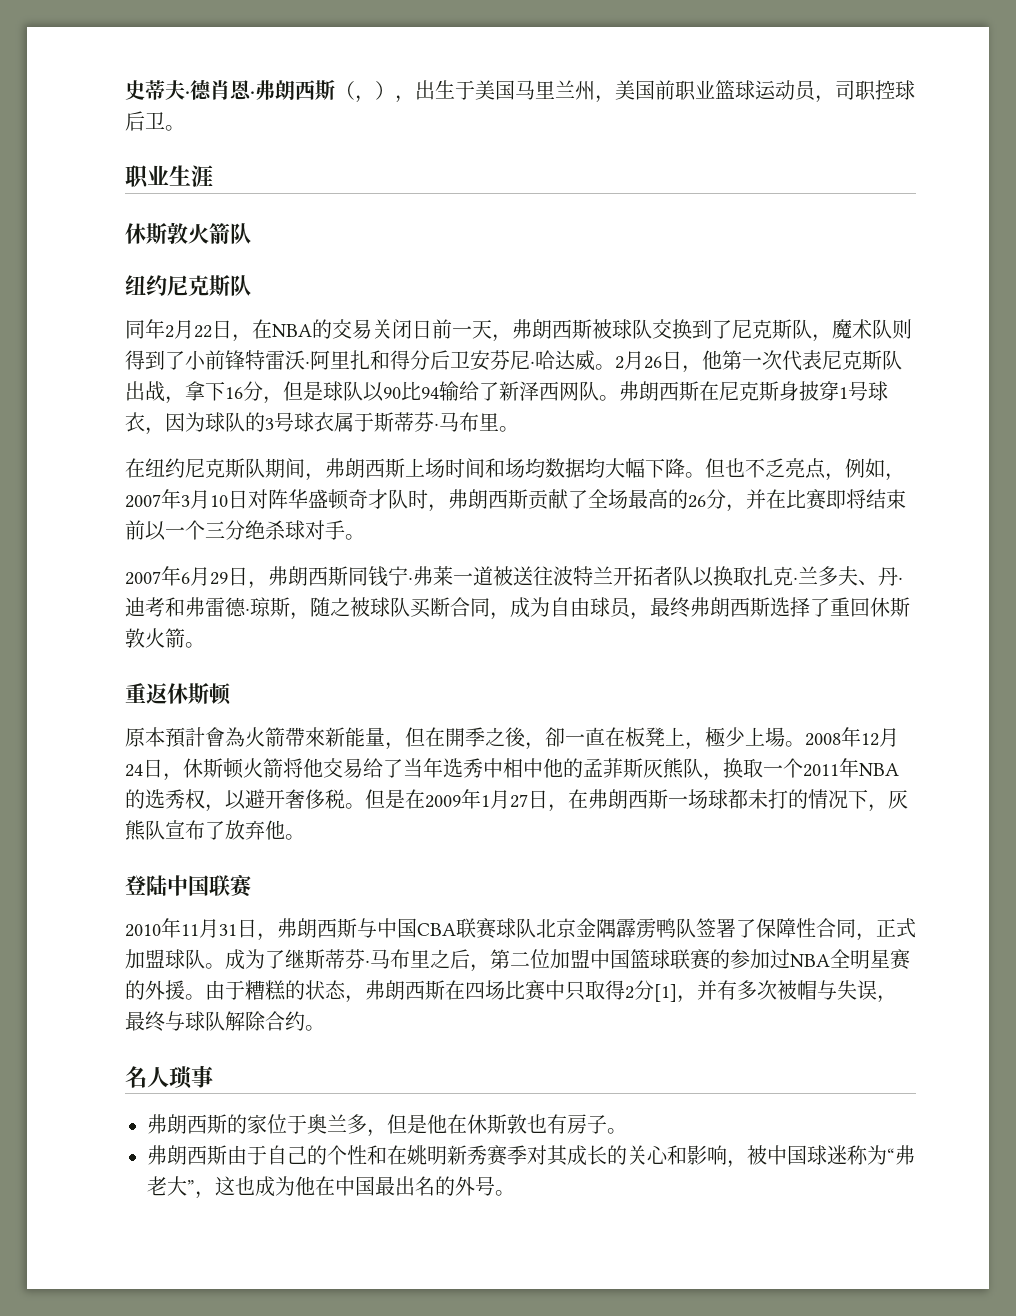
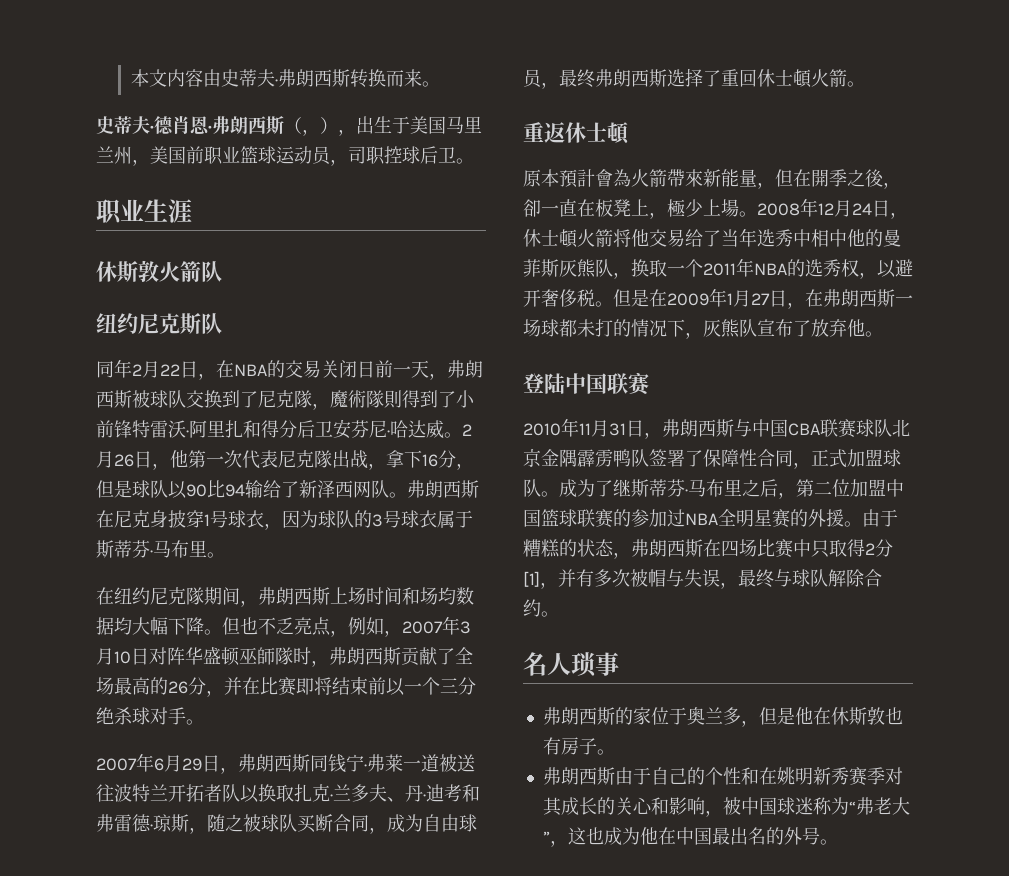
(125, 90) none -> [130,69,440,88] 本文内容由史蒂夫·弗朗西斯转换而来。 //
[772,319,912,342] 斯队，魔术队则 -> [294,390,402,410] 隊，魔術隊則
[862,350,902,370] 斯队 -> [314,450,332,468] 隊
[759,381,779,401] 斯 -> (150, 519) none
[225,458,265,478] 斯队 -> [186,587,204,605] 隊
[348,489,408,509] 奇才队 -> [239,647,293,665] 巫師隊
[890,597,910,617] [125,628,145,648] 斯敦 -> [775,69,812,88] 士頓
[188,683,232,705] 斯顿 -> [586,122,630,144] 士頓
[203,758,244,779] 斯顿 -> [541,229,578,248] 士頓
[583,758,603,777] 孟 -> [883,229,901,247] 曼

